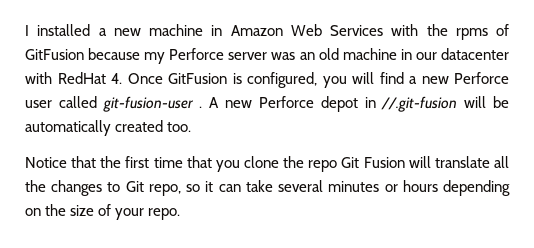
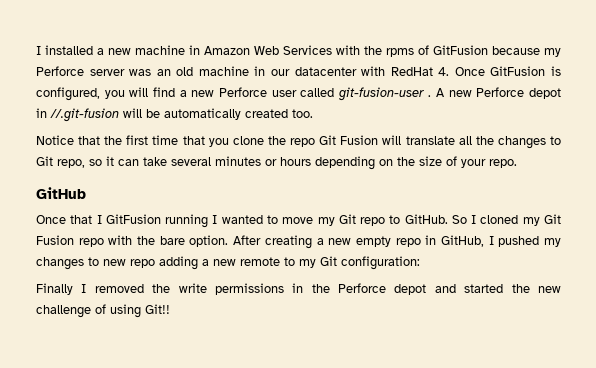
(181, 214) none -> [36,187,86,199] [36,214,561,228] [36,235,561,249] [36,256,420,270] [36,283,561,295] [36,304,170,318] // GitHub // Once that I GitFusion running I wanted to move my Git repo to GitHub. So I cloned my Git Fusion repo with the bare option. After creating a new empty repo in GitHub, I pushed my changes to new repo adding a new remote to my Git configuration: // Finally I removed the write permissions in the Perforce depot and started the new challenge of using Git!!

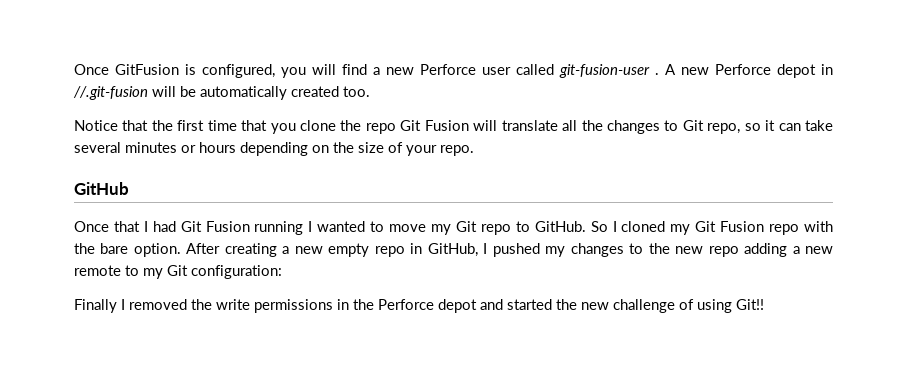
[36,45,561,57] [36,66,450,76] I installed a new machine in Amazon Web Services with the rpms of GitFusion because my Perforce server was an old machine in our datacenter with RedHat 4. -> (74, 69) none
[105,214,161,224] GitFusion -> [152,221,250,232] had Git Fusion
(99, 261) none -> [648,243,670,254] the

